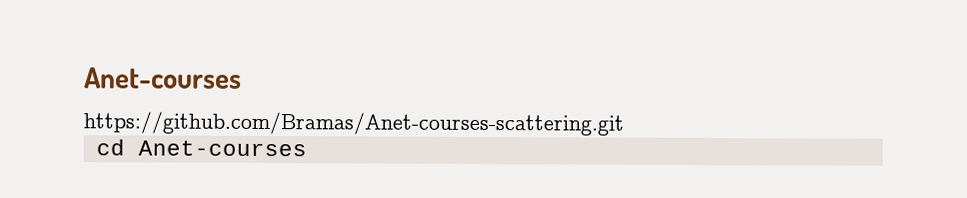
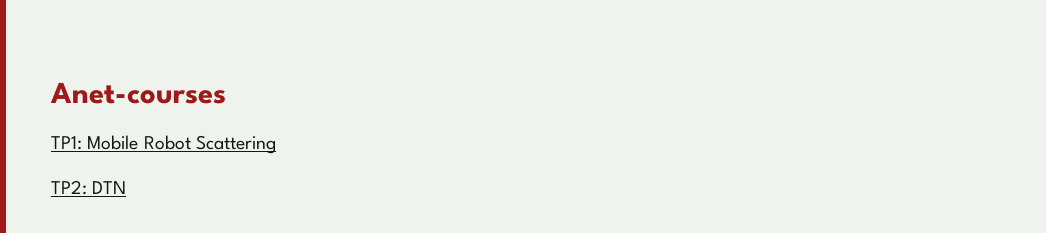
[83,111,624,136] [95,139,307,157] https://github.com/Bramas/Anet-courses-scattering.git // cd Anet-courses -> [51,135,276,154] [51,180,127,195] TP1: Mobile Robot Scattering // TP2: DTN

